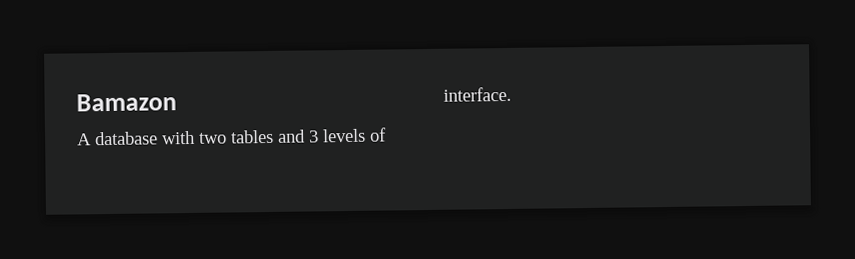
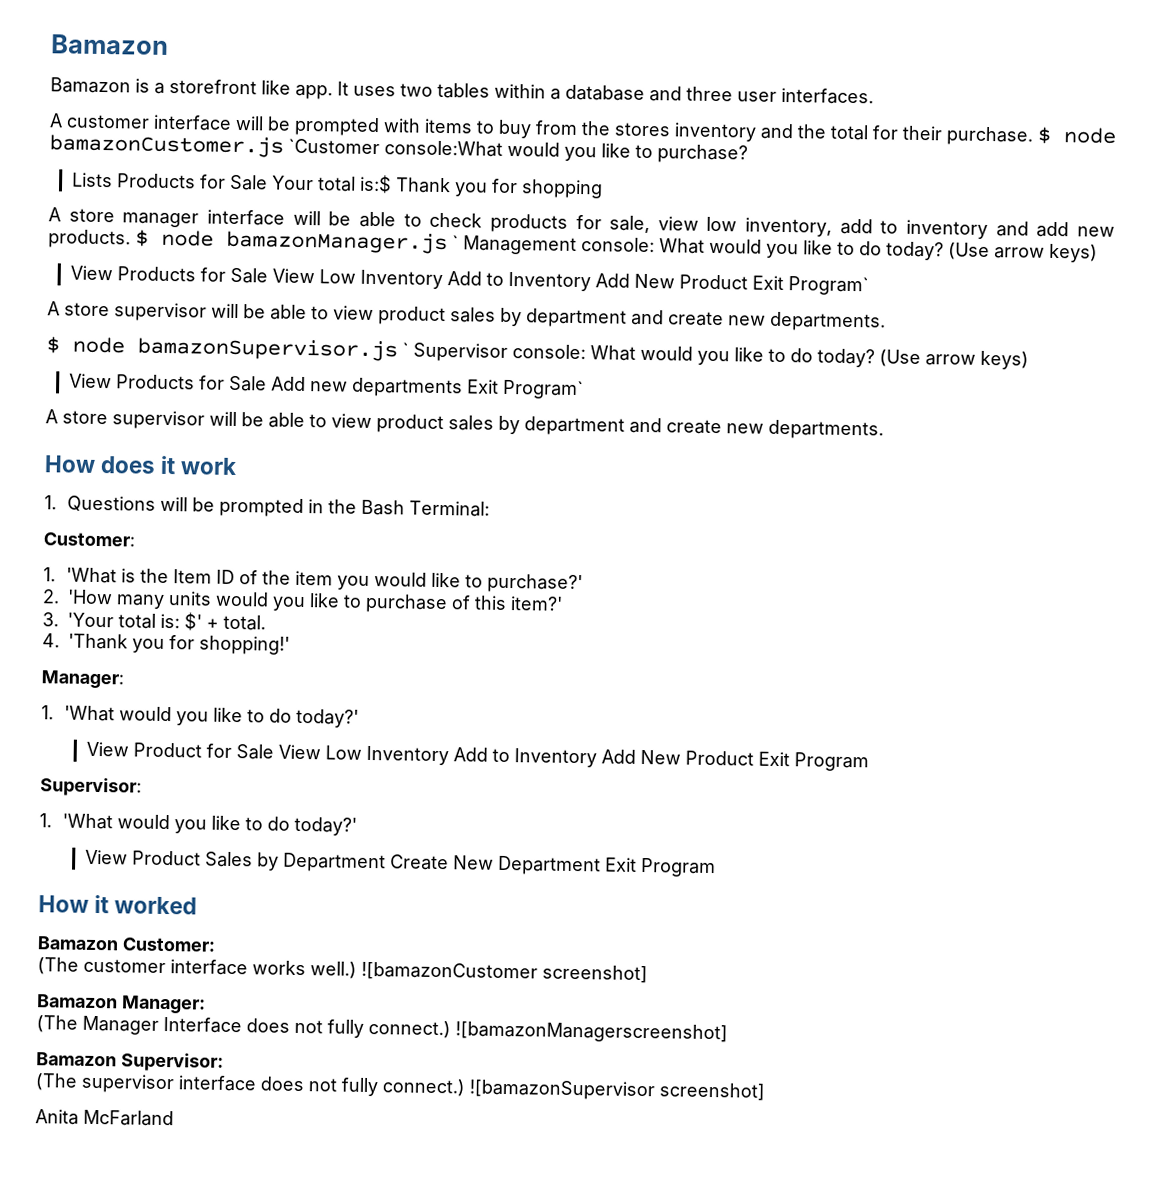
[77,127,387,146] [443,86,512,102] A database with two tables and 3 levels of interface. -> [50,77,874,105] [49,113,1117,146] [49,134,748,164] [71,172,603,199] [48,207,1115,240] [48,229,1098,263] [69,265,869,296] [47,301,886,332] [46,336,1029,370] [68,373,584,400] [45,409,884,440] [44,455,238,476] [44,495,490,517] [43,532,135,547] [43,567,583,594] [42,589,563,614] [42,612,266,631] [42,633,290,655] [41,670,124,689] [41,705,359,728] [85,741,869,772] [40,777,142,797] [39,813,357,836] [84,849,716,878] [38,894,198,915] [37,936,216,952] [37,957,648,984] [37,994,206,1014] [36,1015,728,1044] [36,1052,224,1072] [35,1073,765,1101] [35,1109,174,1127] Bamazon is a storefront like app. It uses two tables within a database and three user interfaces. // A customer interface will be prompted with items to buy from the stores inventory and the total for their purchase. $ node bamazonCustomer.js `Customer console:What would you like to purchase? // Lists Products for Sale Your total is:$ Thank you for shopping // A store manager interface will be able to check products for sale, view low inventory, add to inventory and add new products. $ node bamazonManager.js ` Management console: What would you like to do today? (Use arrow keys) // View Products for Sale View Low Inventory Add to Inventory Add New Product Exit Program` // A store supervisor will be able to view product sales by department and create new departments. // $ node bamazonSupervisor.js ` Supervisor console: What would you like to do today? (Use arrow keys) // View Products for Sale Add new departments Exit Program` // A store supervisor will be able to view product sales by department and create new departments. // How does it work // 1. Questions will be prompted in the Bash Terminal: // Customer: // 1. 'What is the Item ID of the item you would like to purchase?' // 2. 'How many units would you like to purchase of this item?' // 3. 'Your total is: $' + total. // 4. 'Thank you for shopping!' // Manager: // 1. 'What would you like to do today?' // View Product for Sale View Low Inventory Add to Inventory Add New Product Exit Program // Supervisor: // 1. 'What would you like to do today?' // View Product Sales by Department Create New Department Exit Program // How it worked // Bamazon Customer: // (The customer interface works well.) ![bamazonCustomer screenshot] // Bamazon Manager: // (The Manager Interface does not fully connect.) ![bamazonManagerscreenshot] // Bamazon Supervisor: // (The supervisor interface does not fully connect.) ![bamazonSupervisor screenshot] // Anita McFarland

